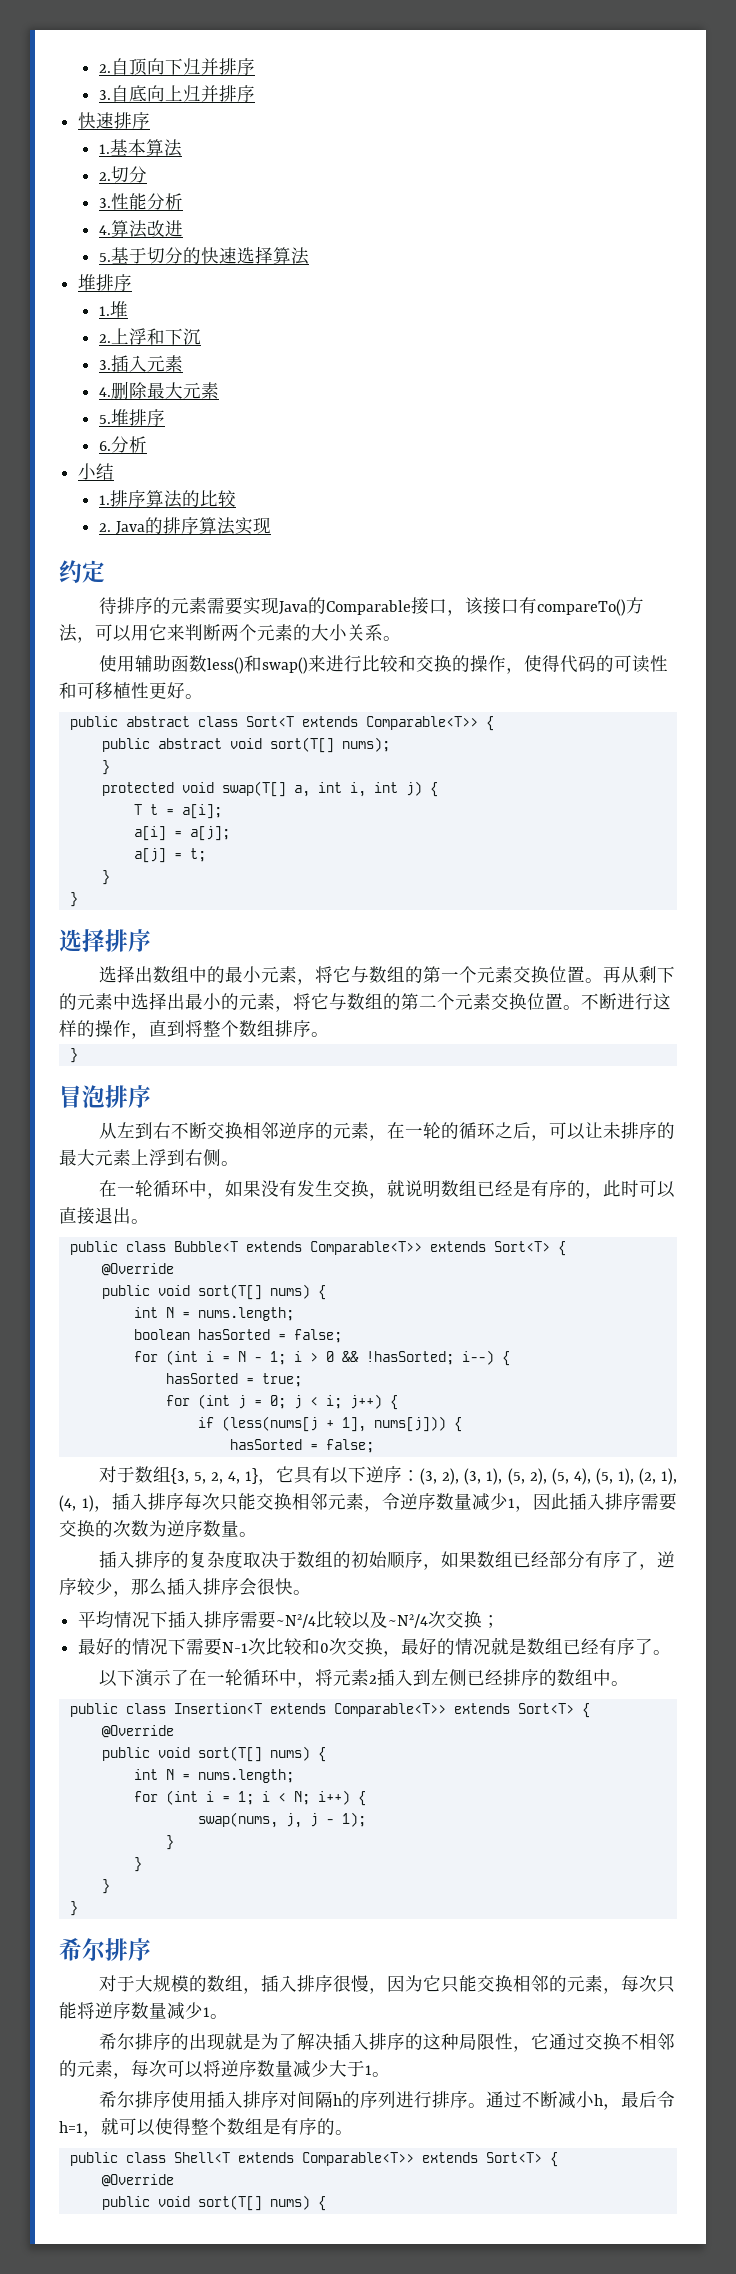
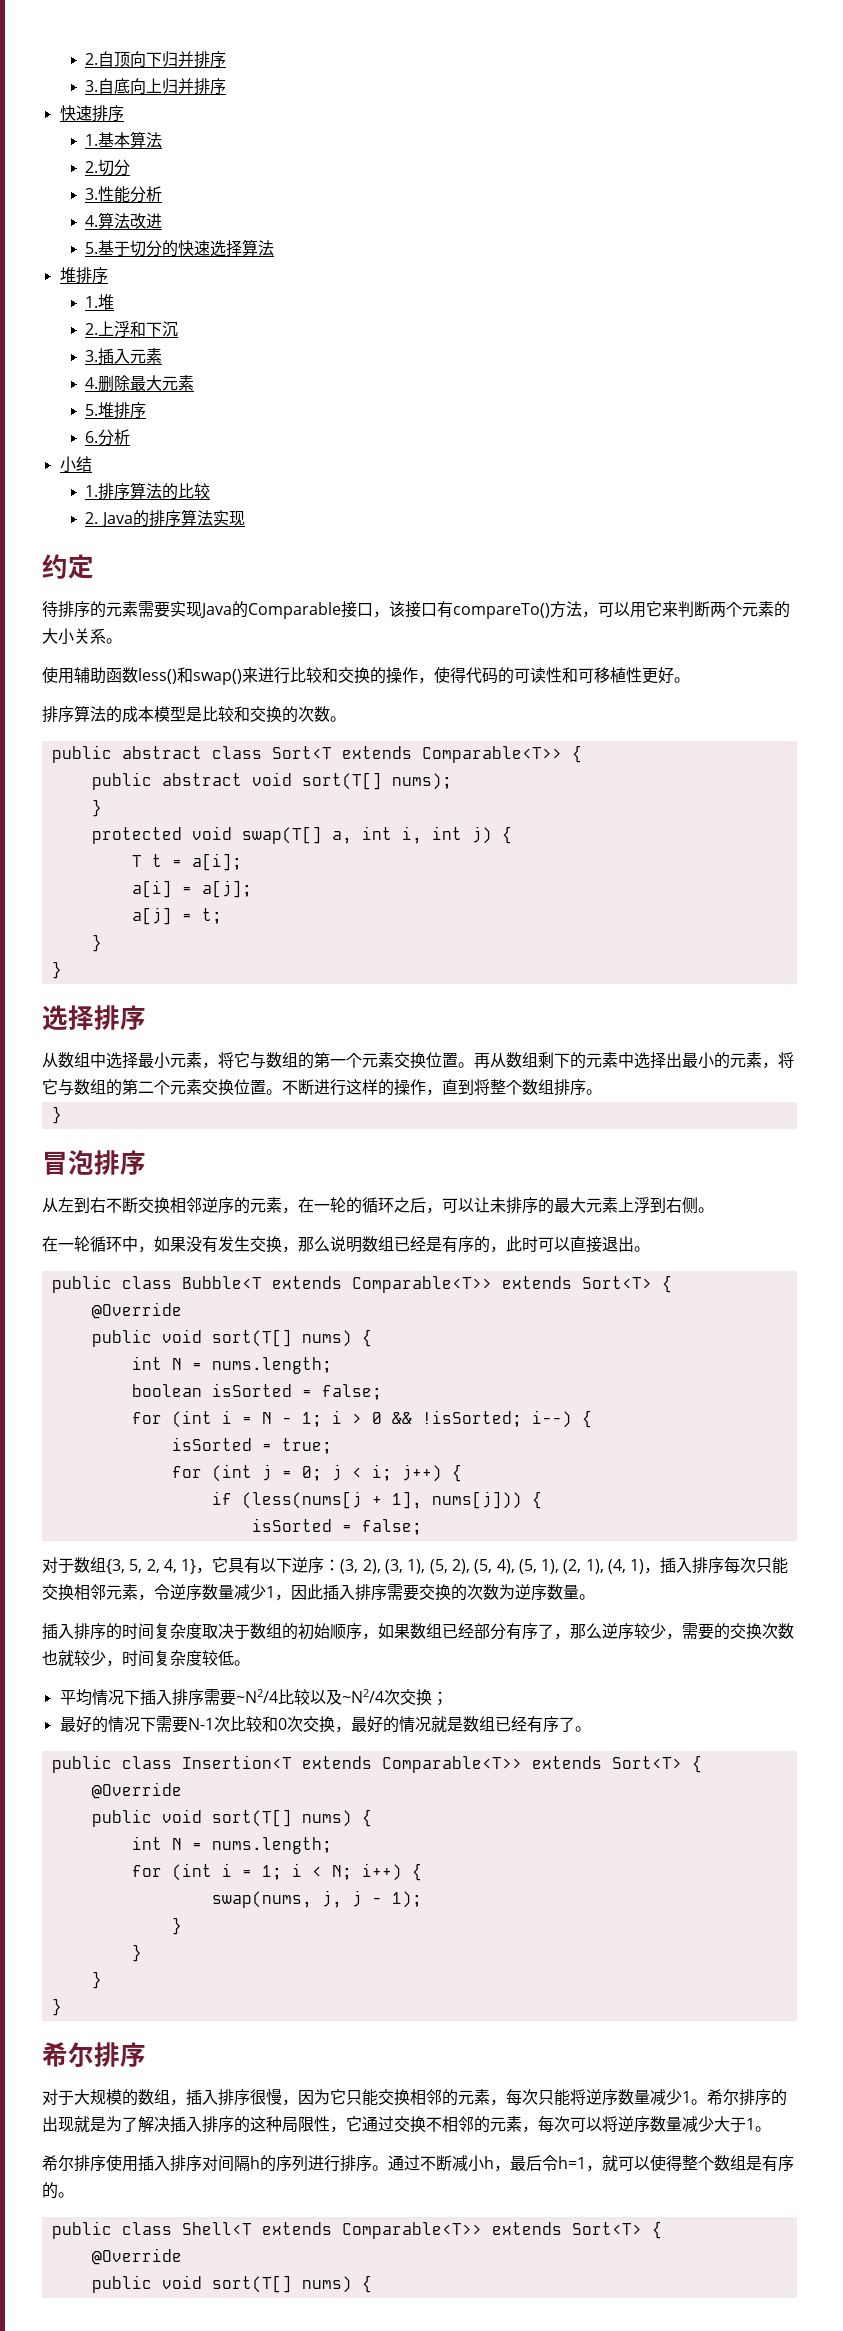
(203, 696) none -> [42,705,346,723] // 排序算法的成本模型是比较和交换的次数。
[99,965,226,983] 选择出数组中的 -> [42,1052,138,1069] 从数组中选择
(640, 974) none -> [506,1052,538,1068] 数组
[387,1179,406,1197] 就 -> [298,1236,330,1252] 那么
[197,1329,270,1340] hasSorted -> [211,1383,292,1397] isSorted
[365,1351,454,1365] !hasSorted; -> [421,1410,522,1427] !isSorted;
[165,1373,238,1384] hasSorted -> [171,1437,252,1451] isSorted
[229,1439,302,1450] hasSorted -> [251,1518,332,1532] isSorted
(190, 1559) none -> [122,1623,154,1640] 时间
(658, 1567) none -> [570,1623,602,1639] 那么
[131,1578,293,1596] 那么插入排序会很快 -> [682,1623,794,1640] [42,1650,234,1667] 需要的交换次数也就较少，时间复杂度较低
[99,1669,630,1688] // 以下演示了在一轮循环中，将元素2插入到左侧已经排序的数组中。 -> (591, 1729) none
(228, 2016) // -> (707, 2102) none

